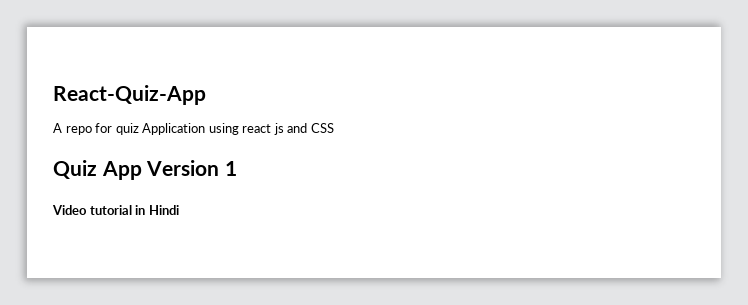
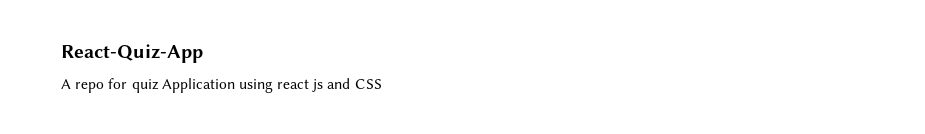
[53,160,237,180] [52,205,179,215] // Quiz App Version 1 // Video tutorial in Hindi -> (382, 84) none

